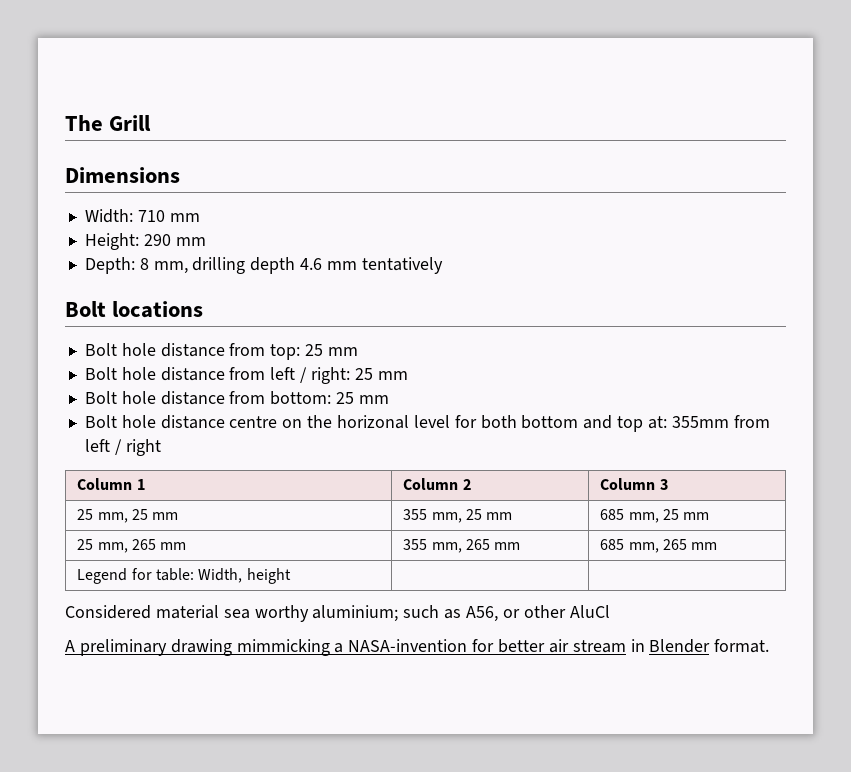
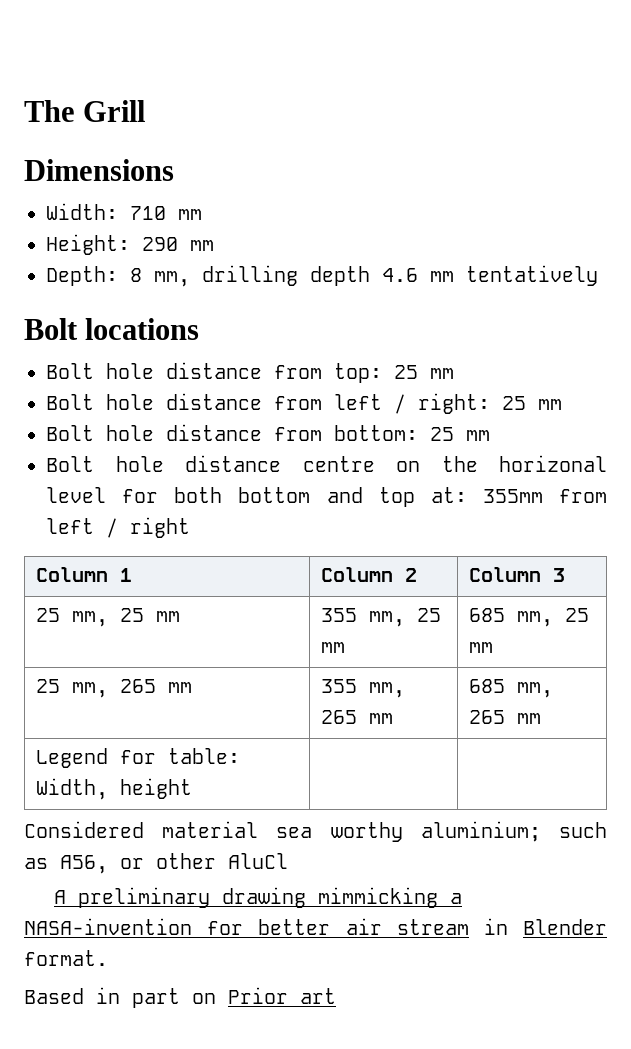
(770, 646) none -> [24,987,336,1008] // Based in part on Prior art

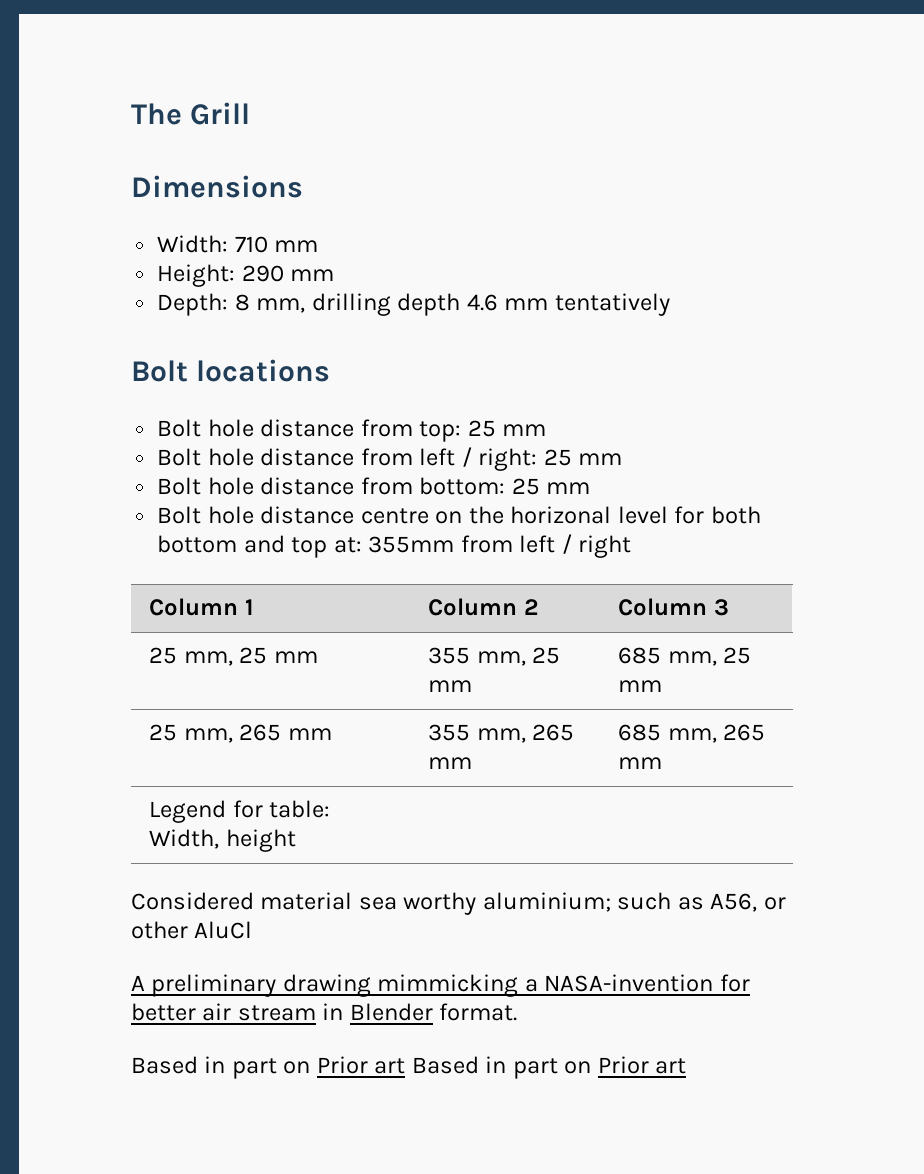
(336, 996) none -> [411,1056,687,1079] Based in part on Prior art

